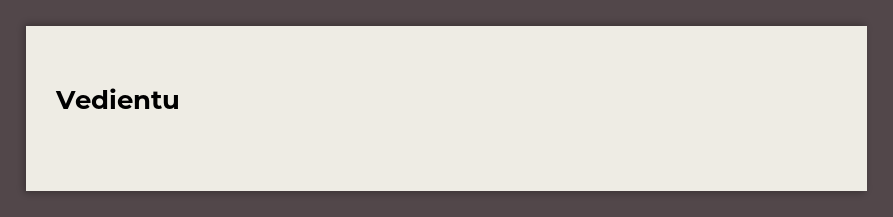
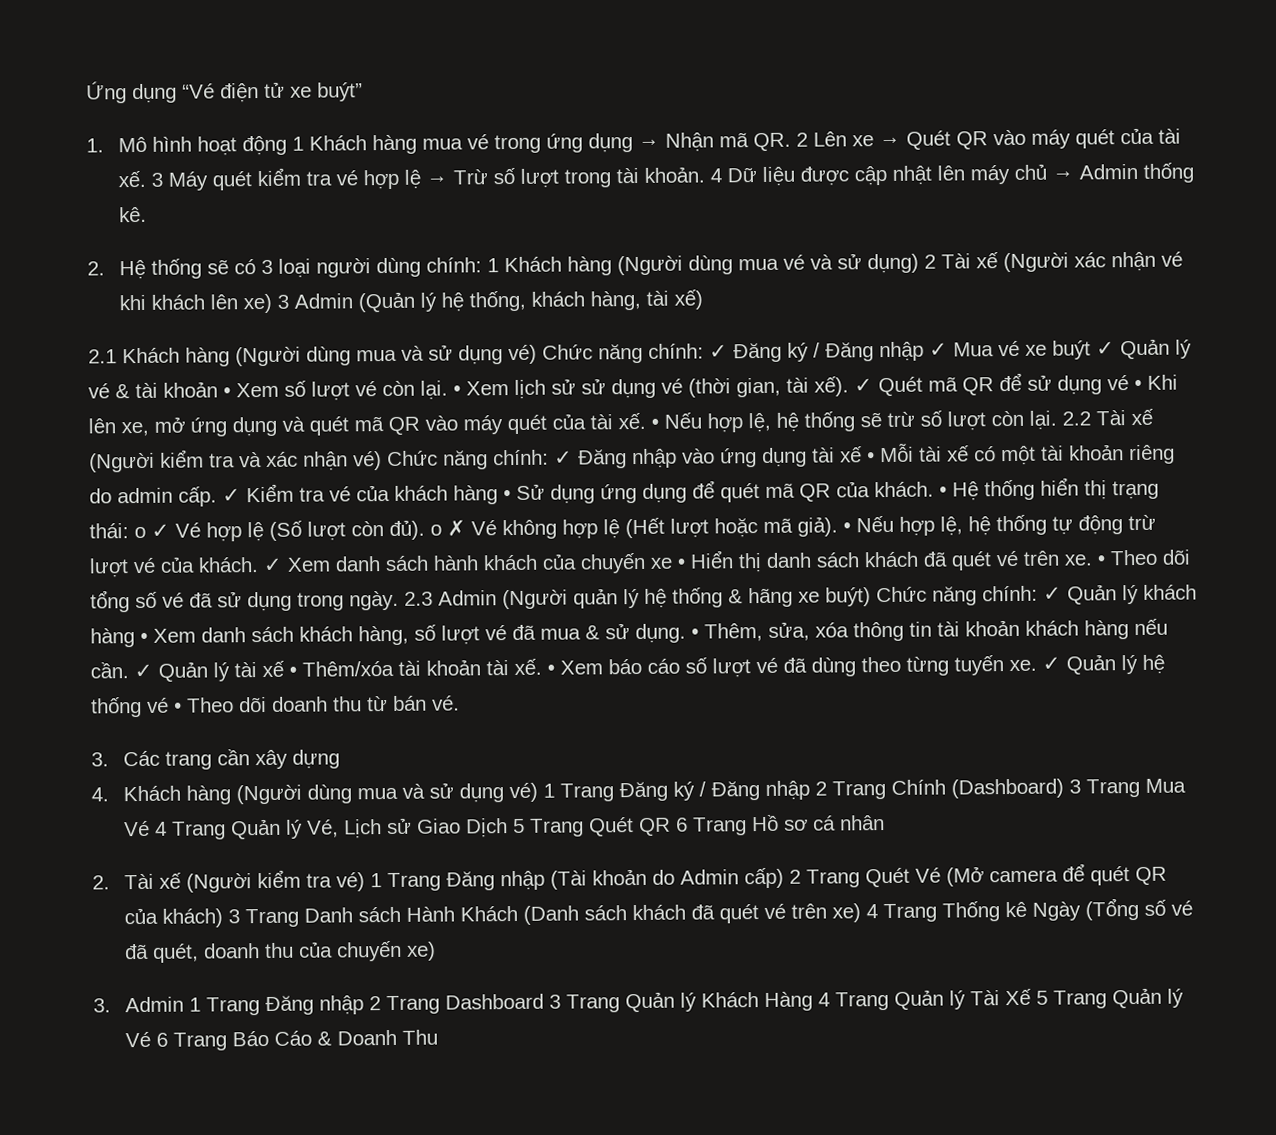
[55,88,180,109] Vedientu -> [86,81,363,104] [86,127,1182,156] [118,162,1195,191] [119,206,148,223] [87,251,1184,280] [119,289,704,314] [88,338,1192,367] [88,372,1178,401] [88,408,1154,437] [89,443,1175,473] [89,477,1159,507] [89,514,1156,542] [89,549,1190,578] [90,584,1197,613] [90,618,1168,648] [90,654,1165,682] [91,695,460,718] [91,749,341,770] [91,778,1187,805] [124,814,886,840] [92,863,1168,893] [124,897,1194,928] [125,940,437,963] [93,987,1185,1016] [125,1029,439,1051] Ứng dụng “Vé điện tử xe buýt” // 1. Mô hình hoạt động 1 Khách hàng mua vé trong ứng dụng → Nhận mã QR. 2 Lên xe → Quét QR vào máy quét của tài xế. 3 Máy quét kiểm tra vé hợp lệ → Trừ số lượt trong tài khoản. 4 Dữ liệu được cập nhật lên máy chủ → Admin thống kê. // 2. Hệ thống sẽ có 3 loại người dùng chính: 1 Khách hàng (Người dùng mua vé và sử dụng) 2 Tài xế (Người xác nhận vé khi khách lên xe) 3 Admin (Quản lý hệ thống, khách hàng, tài xế) // 2.1 Khách hàng (Người dùng mua và sử dụng vé) Chức năng chính: ✓ Đăng ký / Đăng nhập ✓ Mua vé xe buýt ✓ Quản lý vé & tài khoản • Xem số lượt vé còn lại. • Xem lịch sử sử dụng vé (thời gian, tài xế). ✓ Quét mã QR để sử dụng vé • Khi lên xe, mở ứng dụng và quét mã QR vào máy quét của tài xế. • Nếu hợp lệ, hệ thống sẽ trừ số lượt còn lại. 2.2 Tài xế (Người kiểm tra và xác nhận vé) Chức năng chính: ✓ Đăng nhập vào ứng dụng tài xế • Mỗi tài xế có một tài khoản riêng do admin cấp. ✓ Kiểm tra vé của khách hàng • Sử dụng ứng dụng để quét mã QR của khách. • Hệ thống hiển thị trạng thái: o ✓ Vé hợp lệ (Số lượt còn đủ). o ✗ Vé không hợp lệ (Hết lượt hoặc mã giả). • Nếu hợp lệ, hệ thống tự động trừ lượt vé của khách. ✓ Xem danh sách hành khách của chuyến xe • Hiển thị danh sách khách đã quét vé trên xe. • Theo dõi tổng số vé đã sử dụng trong ngày. 2.3 Admin (Người quản lý hệ thống & hãng xe buýt) Chức năng chính: ✓ Quản lý khách hàng • Xem danh sách khách hàng, số lượt vé đã mua & sử dụng. • Thêm, sửa, xóa thông tin tài khoản khách hàng nếu cần. ✓ Quản lý tài xế • Thêm/xóa tài khoản tài xế. • Xem báo cáo số lượt vé đã dùng theo từng tuyến xe. ✓ Quản lý hệ thống vé • Theo dõi doanh thu từ bán vé. // 3. Các trang cần xây dựng // 4. Khách hàng (Người dùng mua và sử dụng vé) 1 Trang Đăng ký / Đăng nhập 2 Trang Chính (Dashboard) 3 Trang Mua Vé 4 Trang Quản lý Vé, Lịch sử Giao Dịch 5 Trang Quét QR 6 Trang Hồ sơ cá nhân // 2. Tài xế (Người kiểm tra vé) 1 Trang Đăng nhập (Tài khoản do Admin cấp) 2 Trang Quét Vé (Mở camera để quét QR của khách) 3 Trang Danh sách Hành Khách (Danh sách khách đã quét vé trên xe) 4 Trang Thống kê Ngày (Tổng số vé đã quét, doanh thu của chuyến xe) // 3. Admin 1 Trang Đăng nhập 2 Trang Dashboard 3 Trang Quản lý Khách Hàng 4 Trang Quản lý Tài Xế 5 Trang Quản lý Vé 6 Trang Báo Cáo & Doanh Thu

